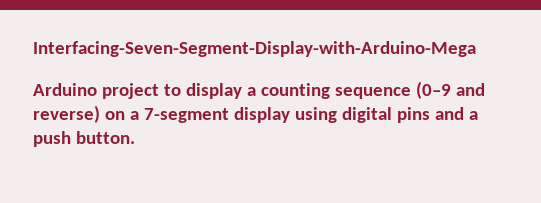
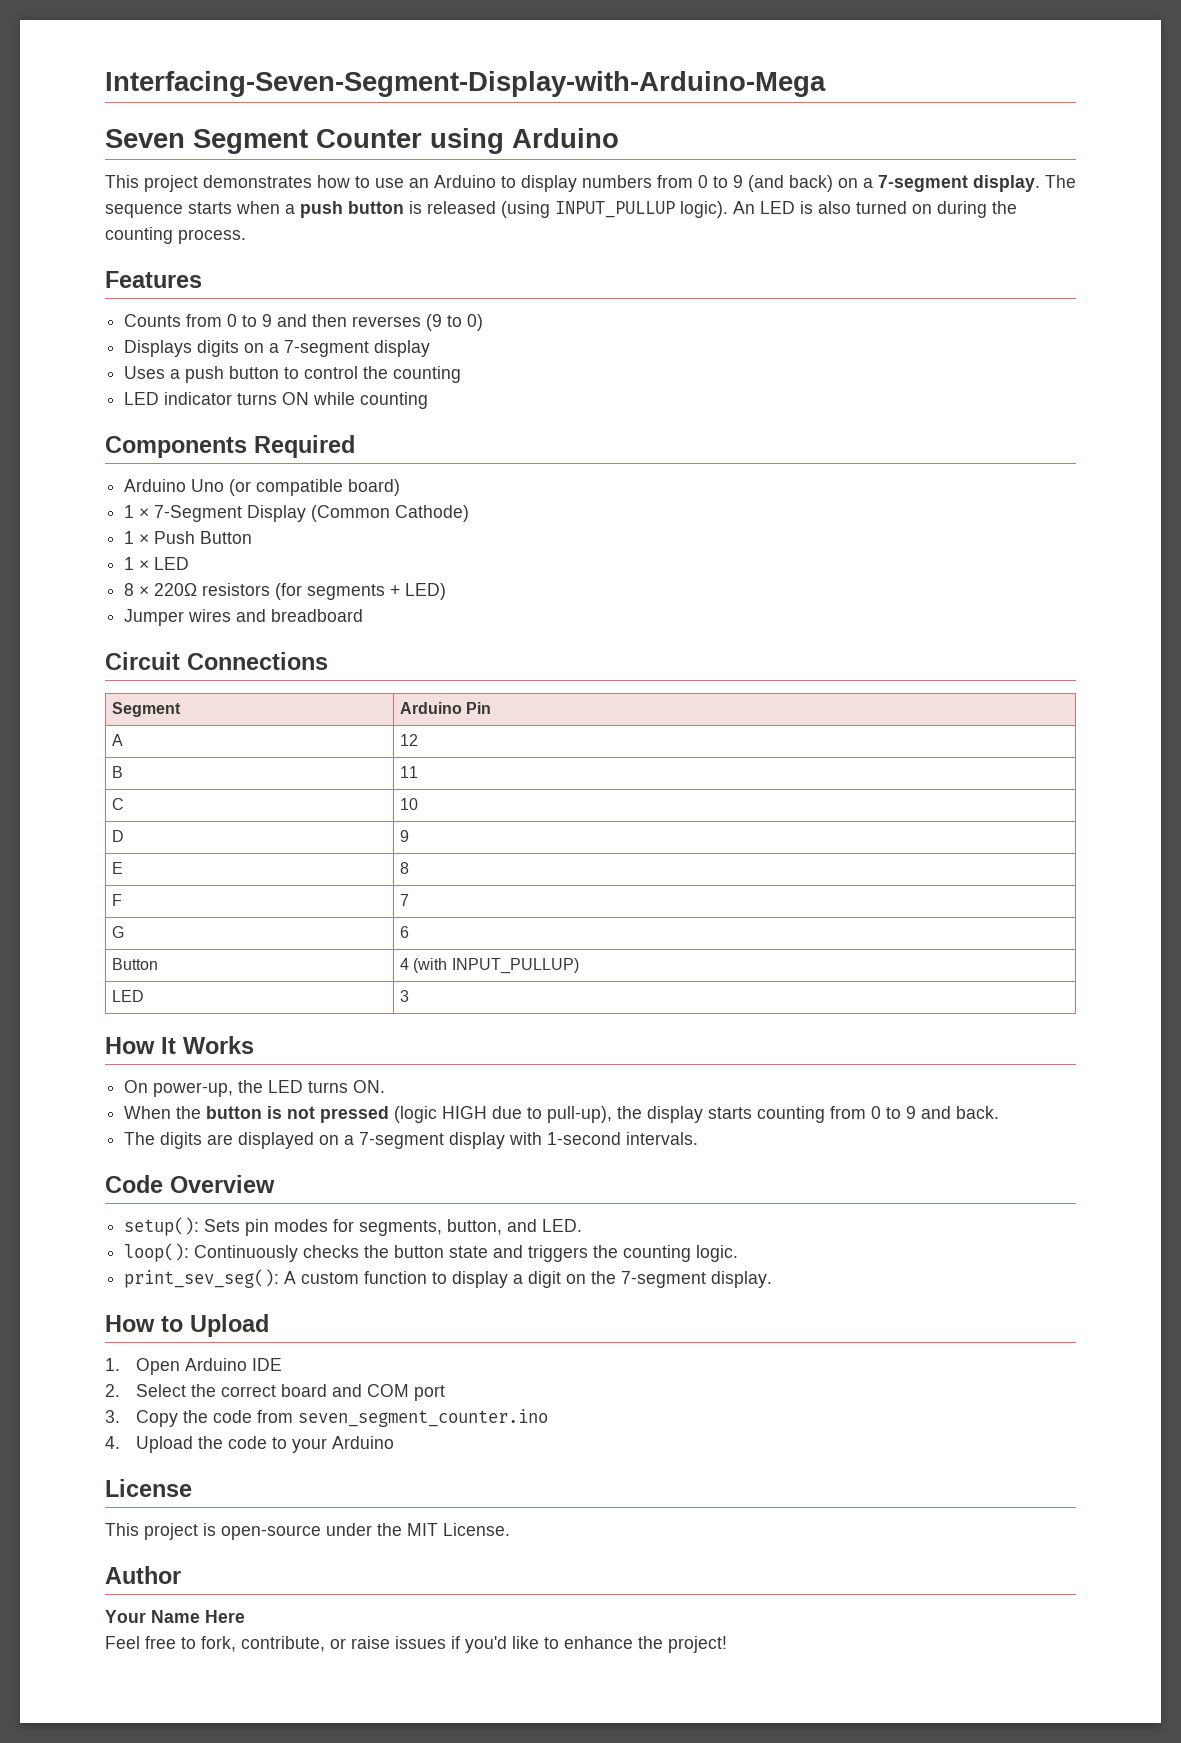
[33,81,485,99] [33,105,478,123] [33,131,135,147] Arduino project to display a counting sequence (0–9 and reverse) on a 7-segment display using digital pins and a push button. -> [105,128,619,154] [105,175,1076,192] [105,201,1017,218] [105,227,246,244] [105,271,202,288] [124,314,484,331] [124,340,431,357] [124,366,462,383] [124,392,429,409] [105,435,355,458] [124,479,401,496] [124,505,470,522] [124,531,253,544] [124,557,190,570] [124,583,447,600] [124,609,364,626] [105,652,328,670] [112,702,182,717] [400,702,492,714] [112,734,124,746] [400,734,419,746] [112,766,124,778] [400,766,419,778] [112,798,125,810] [400,798,419,810] [112,830,125,842] [400,830,410,842] [112,862,124,874] [400,862,410,874] [112,894,123,906] [400,894,410,906] [112,926,125,938] [400,926,410,938] [112,958,159,970] [400,958,579,974] [112,990,145,1002] [400,990,410,1002] [105,1036,254,1054] [124,1080,386,1097] [124,1106,1000,1123] [124,1132,699,1149] [105,1175,275,1193] [124,1217,583,1236] [124,1243,739,1262] [124,1269,773,1288] [105,1314,269,1337] [105,1358,283,1375] [105,1384,446,1401] [105,1409,549,1427] [105,1436,395,1453] [105,1479,192,1497] [105,1523,510,1540] [105,1566,181,1584] [105,1610,245,1623] [105,1636,727,1653] Seven Segment Counter using Arduino // This project demonstrates how to use an Arduino to display numbers from 0 to 9 (and back) on a 7-segment display. The sequence starts when a push button is released (using INPUT_PULLUP logic). An LED is also turned on during the counting process. // Features // Counts from 0 to 9 and then reverses (9 to 0) // Displays digits on a 7-segment display // Uses a push button to control the counting // LED indicator turns ON while counting // Components Required // Arduino Uno (or compatible board) // 1 × 7-Segment Display (Common Cathode) // 1 × Push Button // 1 × LED // 8 × 220Ω resistors (for segments + LED) // Jumper wires and breadboard // Circuit Connections // Segment | Arduino Pin // A | 12 // B | 11 // C | 10 // D | 9 // E | 8 // F | 7 // G | 6 // Button | 4 (with INPUT_PULLUP) // LED | 3 // How It Works // On power-up, the LED turns ON. // When the button is not pressed (logic HIGH due to pull-up), the display starts counting from 0 to 9 and back. // The digits are displayed on a 7-segment display with 1-second intervals. // Code Overview // setup(): Sets pin modes for segments, button, and LED. // loop(): Continuously checks the button state and triggers the counting logic. // print_sev_seg(): A custom function to display a digit on the 7-segment display. // How to Upload // 1. Open Arduino IDE // 2. Select the correct board and COM port // 3. Copy the code from seven_segment_counter.ino // 4. Upload the code to your Arduino // License // This project is open-source under the MIT License. // Author // Your Name Here // Feel free to fork, contribute, or raise issues if you'd like to enhance the project!

